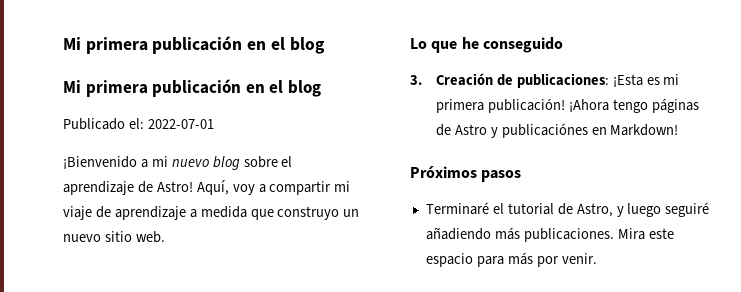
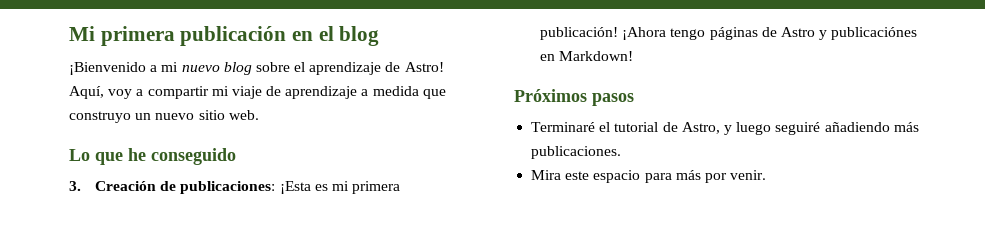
[63,36,325,54] [63,79,321,97] [63,118,214,130] Mi primera publicación en el blog // Mi primera publicación en el blog // Publicado el: 2022-07-01 -> [69,26,380,46] Mi primera publicación en el blog
(614, 235) none -> (622, 152) //

